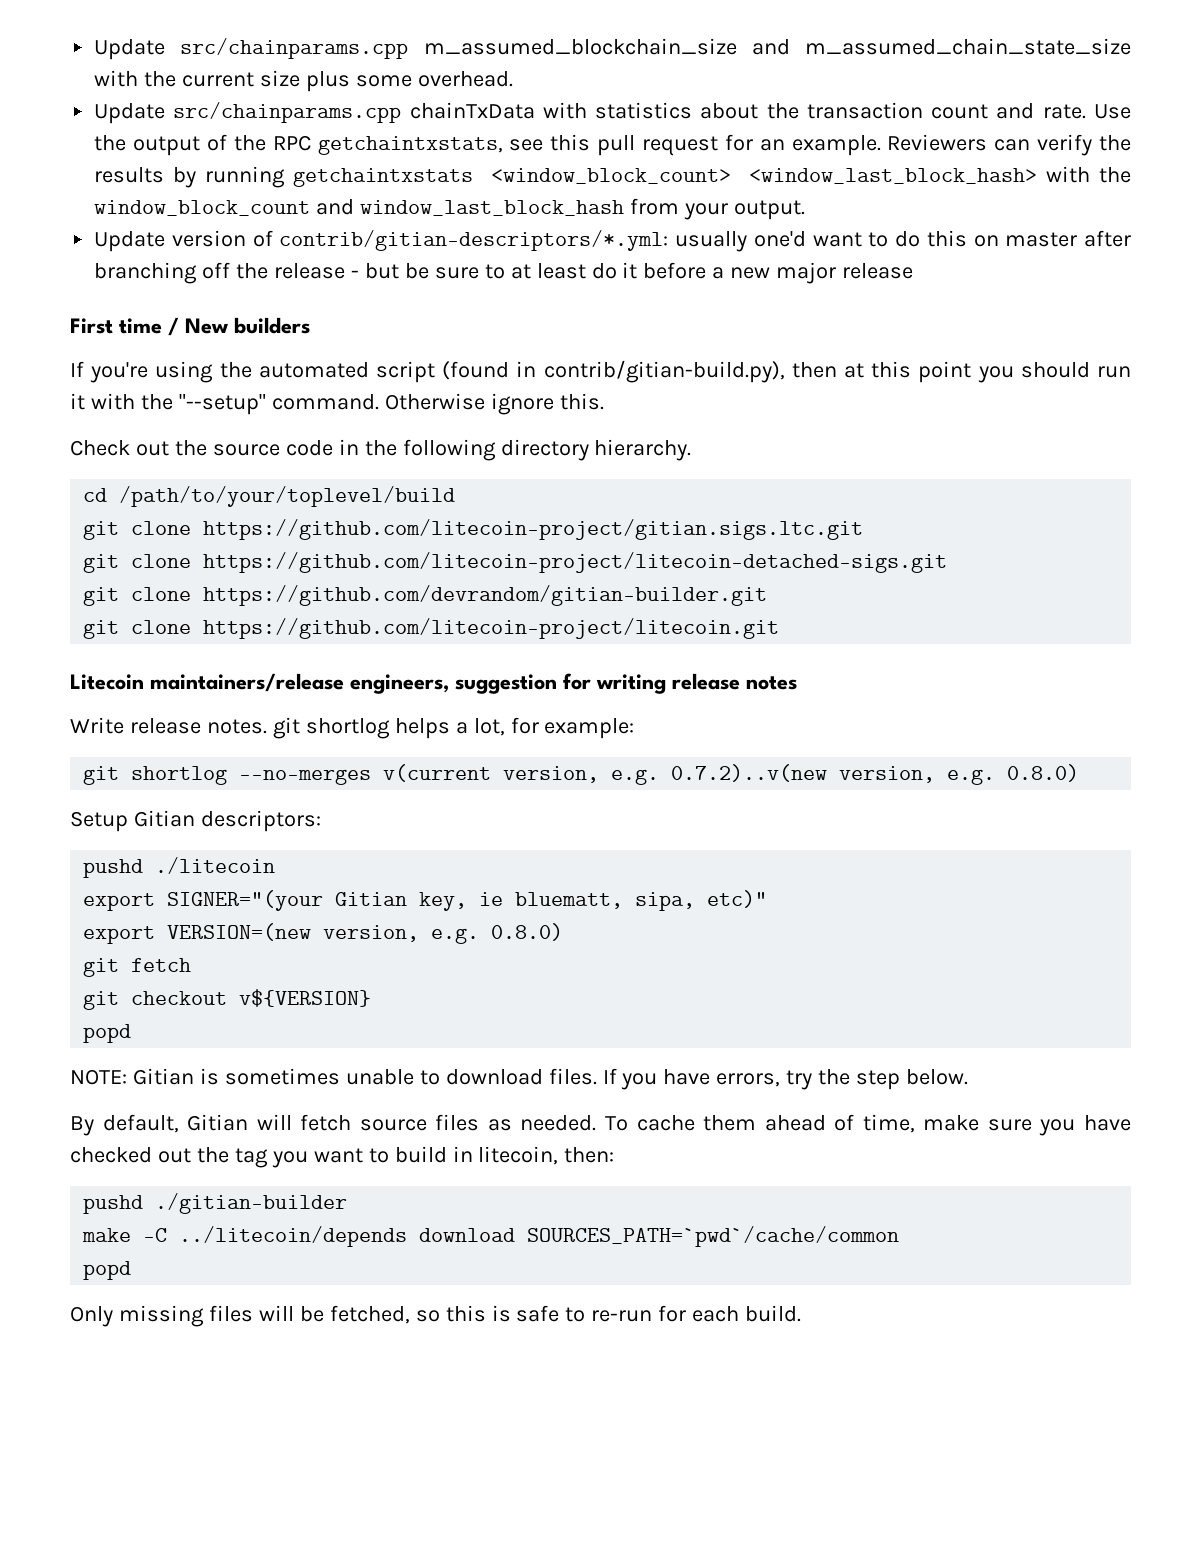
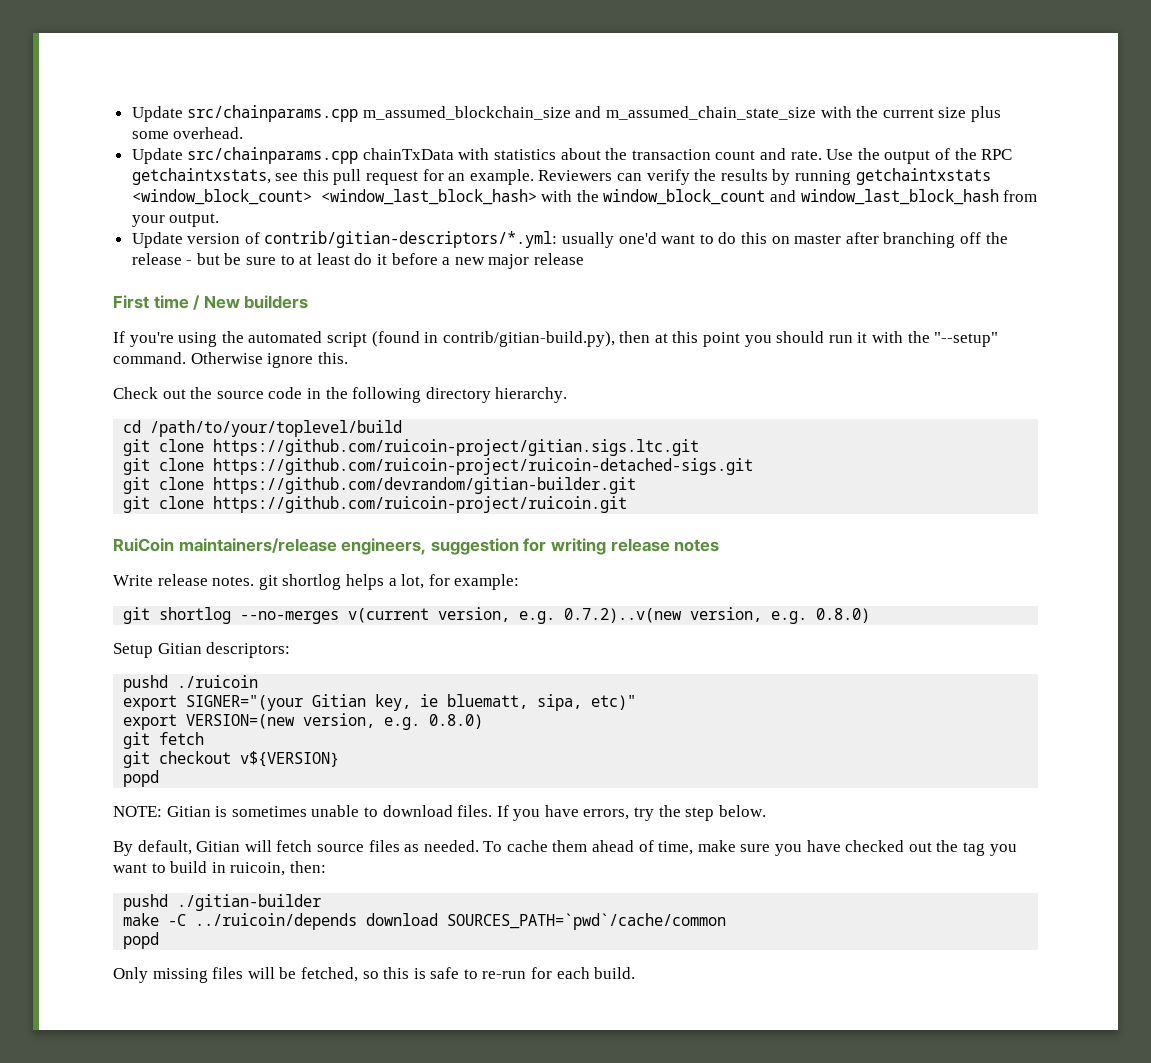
[203,519,864,540] [83,552,948,573] https://github.com/litecoin-project/gitian.sigs.ltc.git // git clone https://github.com/litecoin-project/litecoin-detached-sigs.git -> [213,439,700,456] [123,458,754,475] https://github.com/ruicoin-project/gitian.sigs.ltc.git // git clone https://github.com/ruicoin-project/ruicoin-detached-sigs.git
[203,618,780,639] [70,674,144,690] https://github.com/litecoin-project/litecoin.git // Litecoin -> [213,496,628,513] [113,538,174,552] https://github.com/ruicoin-project/ruicoin.git // RuiCoin
[155,857,276,874] ./litecoin -> [177,675,259,688] ./ruicoin
[478,1146,559,1165] litecoin, -> [230,862,286,876] ruicoin,
[179,1226,408,1247] ../litecoin/depends -> [195,913,358,930] ../ruicoin/depends

